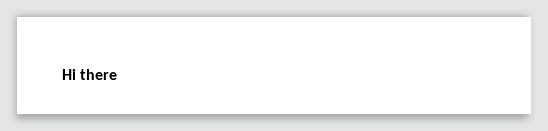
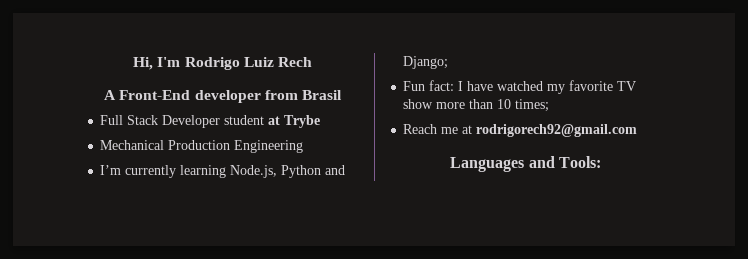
[62,69,118,80] Hi there -> [133,57,312,70] [104,90,342,103] [100,115,321,128] [100,140,304,153] [100,165,346,178] [403,56,449,69] [403,80,637,94] [403,99,550,112] [403,124,638,137] [450,156,601,172] Hi, I'm Rodrigo Luiz Rech // A Front-End developer from Brasil // Full Stack Developer student at Trybe // Mechanical Production Engineering // I’m currently learning Node.js, Python and Django; // Fun fact: I have watched my favorite TV show more than 10 times; // Reach me at rodrigorech92@gmail.com // Languages and Tools:

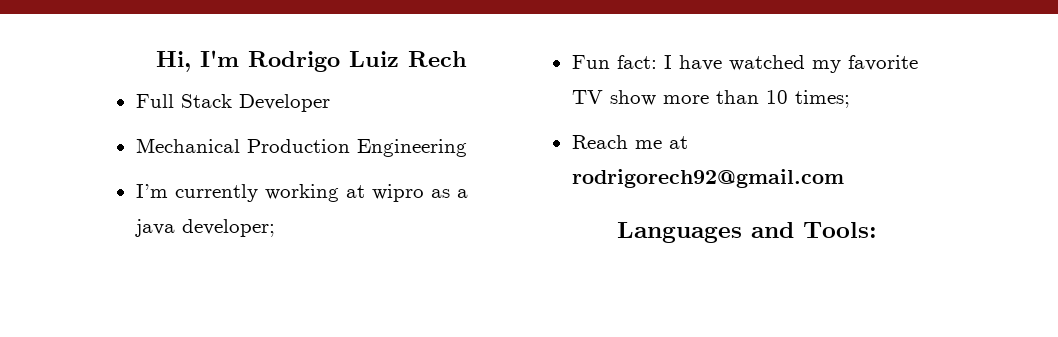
[104,90,342,103] // A Front-End developer from Brasil -> (467, 59) none
[224,115,321,128] student at Trybe -> (330, 103) none
[180,165,346,178] [403,56,449,69] learning Node.js, Python and Django; -> [264,184,468,202] [134,219,275,237] working at wipro as a java developer;

